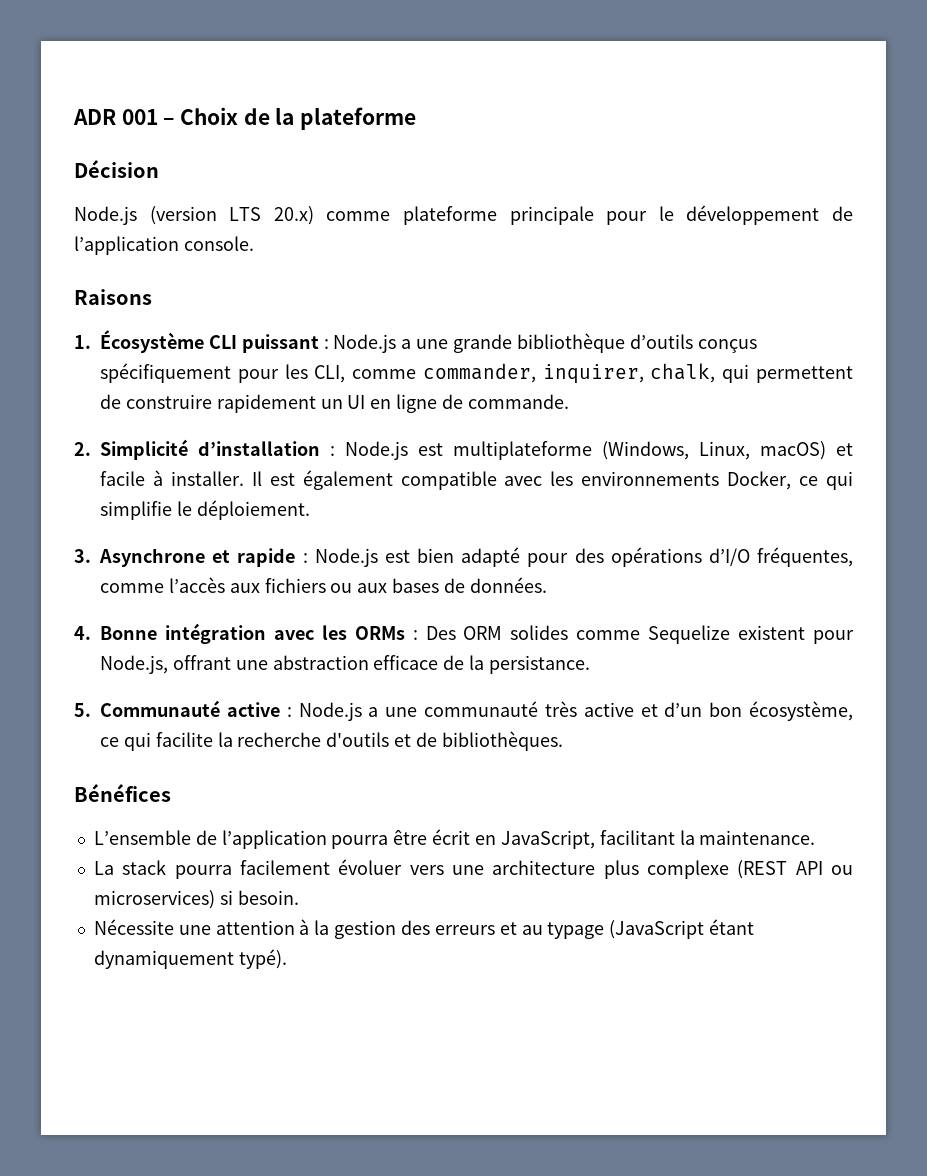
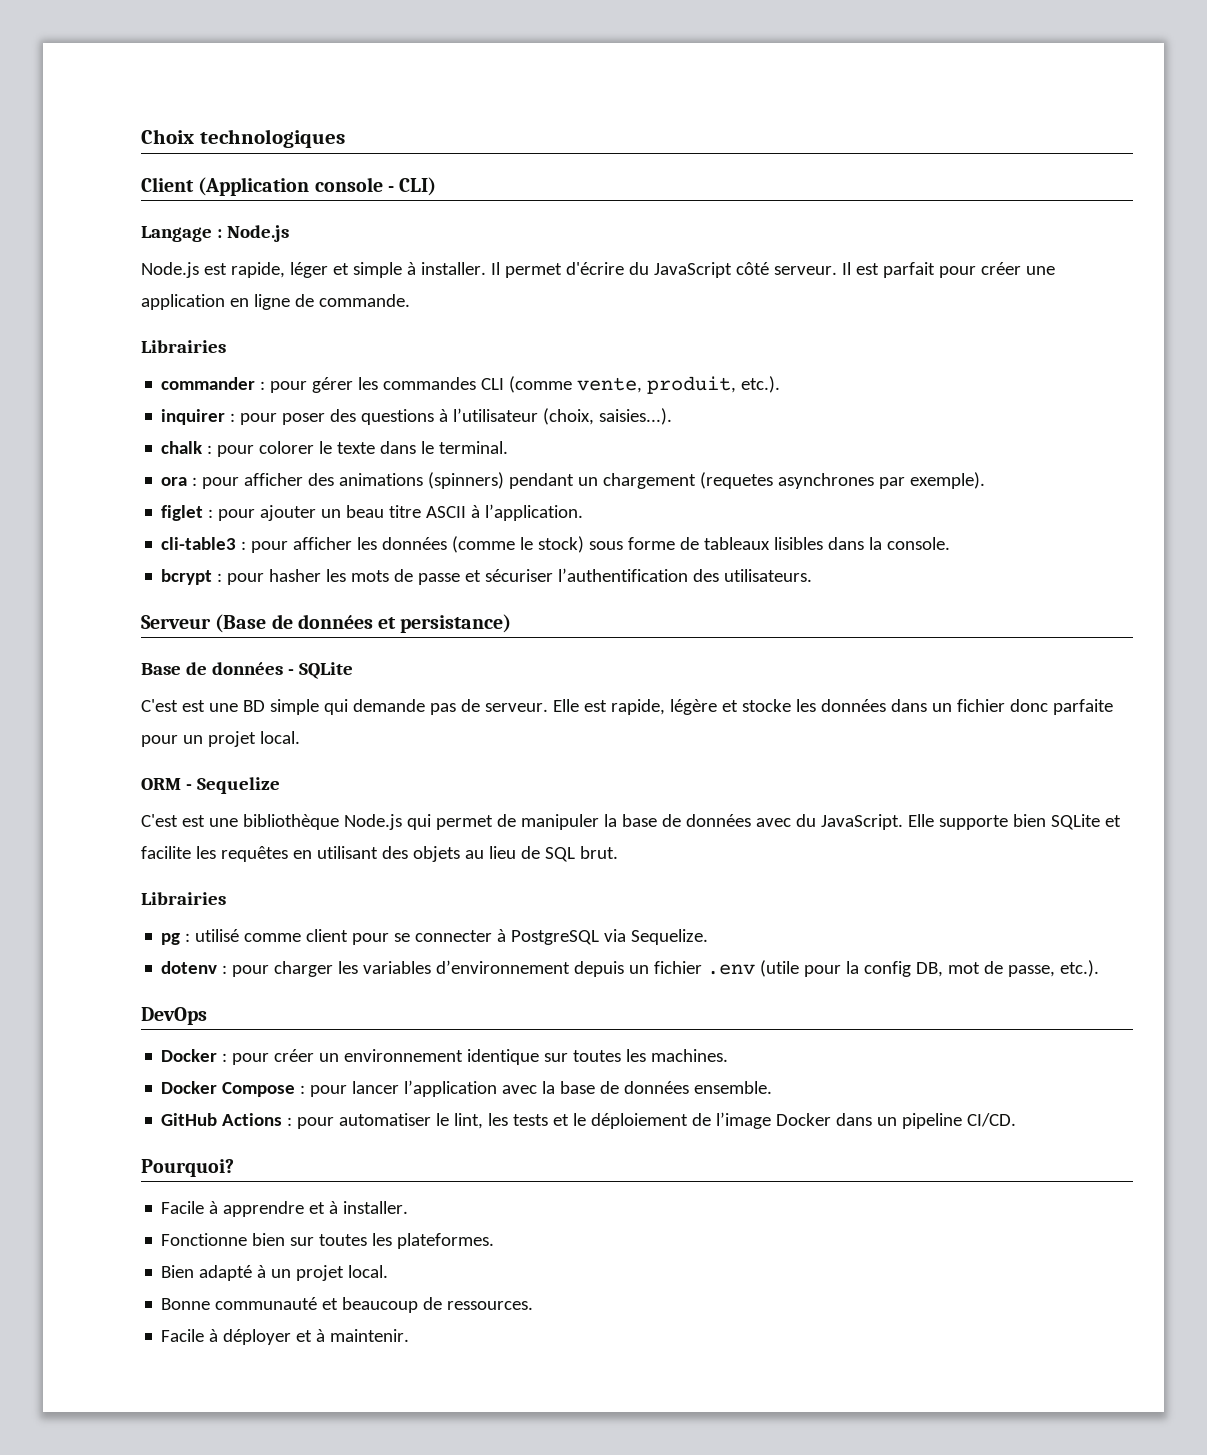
[73,107,417,130] [74,160,159,178] [74,205,854,225] [74,236,254,255] [74,289,152,305] [74,330,757,353] [100,363,854,384] [100,394,569,413] [74,439,853,460] [100,470,853,490] [100,500,310,520] [74,547,854,567] [100,577,547,593] [74,623,855,644] [100,655,591,674] [74,700,853,721] [100,731,563,751] [74,784,171,802] [93,829,816,849] [93,859,854,879] [93,890,299,909] [93,919,755,939] [93,949,287,969] ADR 001 – Choix de la plateforme // Décision // Node.js (version LTS 20.x) comme plateforme principale pour le développement de l’application console. // Raisons // 1. Écosystème CLI puissant : Node.js a une grande bibliothèque d’outils conçus spécifiquement pour les CLI, comme commander, inquirer, chalk, qui permettent de construire rapidement un UI en ligne de commande. // 2. Simplicité d’installation : Node.js est multiplateforme (Windows, Linux, macOS) et facile à installer. Il est également compatible avec les environnements Docker, ce qui simplifie le déploiement. // 3. Asynchrone et rapide : Node.js est bien adapté pour des opérations d’I/O fréquentes, comme l’accès aux fichiers ou aux bases de données. // 4. Bonne intégration avec les ORMs : Des ORM solides comme Sequelize existent pour Node.js, offrant une abstraction efficace de la persistance. // 5. Communauté active : Node.js a une communauté très active et d’un bon écosystème, ce qui facilite la recherche d'outils et de bibliothèques. // Bénéfices // L’ensemble de l’application pourra être écrit en JavaScript, facilitant la maintenance. // La stack pourra facilement évoluer vers une architecture plus complexe (REST API ou microservices) si besoin. // Nécessite une attention à la gestion des erreurs et au typage (JavaScript étant dynamiquement typé). -> [141,129,345,148] [141,177,437,196] [141,225,289,242] [141,262,1055,278] [141,294,410,310] [141,340,226,353] [161,376,781,394] [161,408,673,425] [161,441,509,457] [161,472,986,489] [161,504,584,521] [161,536,951,553] [161,568,813,585] [141,614,512,633] [141,662,353,679] [141,699,1113,715] [141,731,300,747] [141,777,280,794] [141,814,1121,830] [141,846,618,862] [141,892,226,905] [161,929,709,945] [161,960,1100,977] [141,1007,207,1025] [161,1049,729,1065] [161,1080,773,1097] [161,1112,1017,1129] [141,1159,234,1177] [161,1201,409,1217] [161,1233,495,1249] [161,1265,389,1281] [161,1297,534,1313] [161,1329,410,1345] Choix technologiques // Client (Application console - CLI) // Langage : Node.js // Node.js est rapide, léger et simple à installer. Il permet d'écrire du JavaScript côté serveur. Il est parfait pour créer une application en ligne de commande. // Librairies // commander : pour gérer les commandes CLI (comme vente, produit, etc.). // inquirer : pour poser des questions à l’utilisateur (choix, saisies...). // chalk : pour colorer le texte dans le terminal. // ora : pour afficher des animations (spinners) pendant un chargement (requetes asynchrones par exemple). // figlet : pour ajouter un beau titre ASCII à l’application. // cli-table3 : pour afficher les données (comme le stock) sous forme de tableaux lisibles dans la console. // bcrypt : pour hasher les mots de passe et sécuriser l’authentification des utilisateurs. // Serveur (Base de données et persistance) // Base de données - SQLite // C'est est une BD simple qui demande pas de serveur. Elle est rapide, légère et stocke les données dans un fichier donc parfaite pour un projet local. // ORM - Sequelize // C'est est une bibliothèque Node.js qui permet de manipuler la base de données avec du JavaScript. Elle supporte bien SQLite et facilite les requêtes en utilisant des objets au lieu de SQL brut. // Librairies // pg : utilisé comme client pour se connecter à PostgreSQL via Sequelize. // dotenv : pour charger les variables d’environnement depuis un fichier .env (utile pour la config DB, mot de passe, etc.). // DevOps // Docker : pour créer un environnement identique sur toutes les machines. // Docker Compose : pour lancer l’application avec la base de données ensemble. // GitHub Actions : pour automatiser le lint, les tests et le déploiement de l’image Docker dans un pipeline CI/CD. // Pourquoi? // Facile à apprendre et à installer. // Fonctionne bien sur toutes les plateformes. // Bien adapté à un projet local. // Bonne communauté et beaucoup de ressources. // Facile à déployer et à maintenir.

